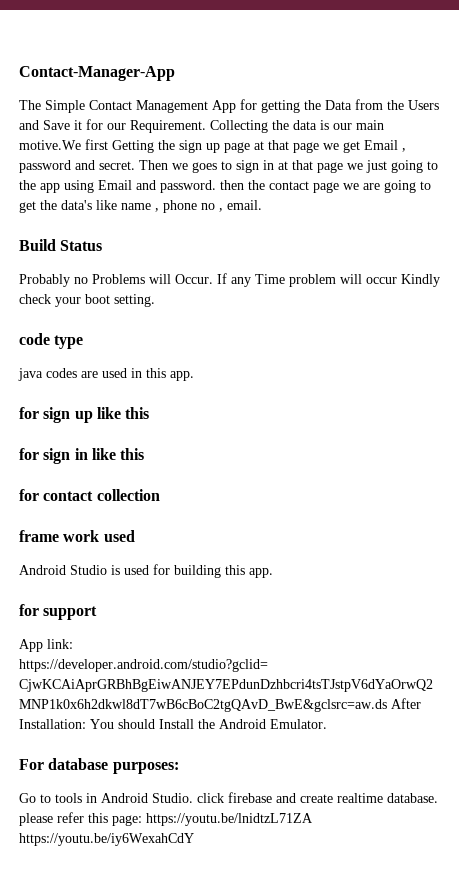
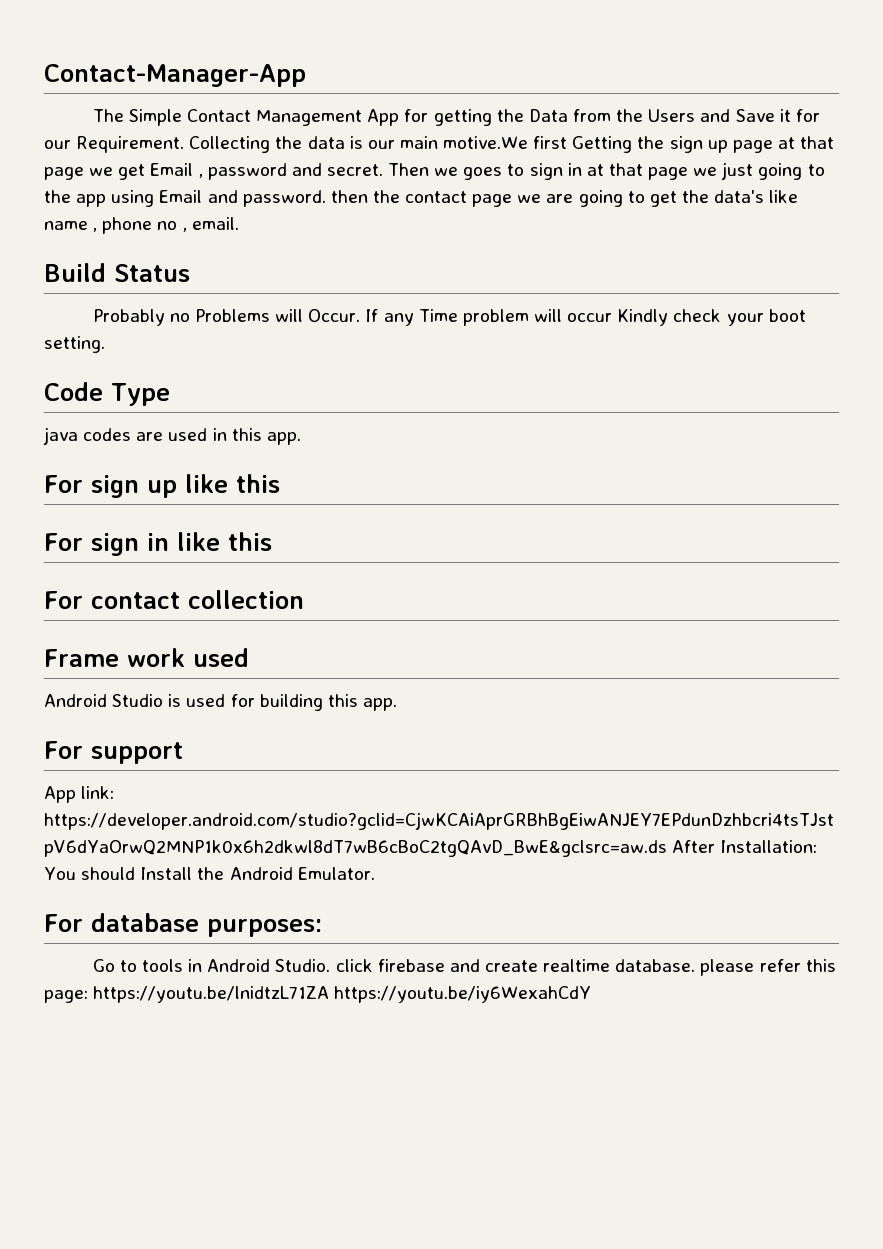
[19,333,84,349] code type -> [44,382,170,406] Code Type
[19,407,39,419] for -> [44,475,83,493] For
[19,448,39,460] for -> [44,533,83,551] For
[19,489,39,501] for -> [44,591,83,609] For
[19,530,59,542] frame -> [44,649,119,667] Frame
[19,604,39,616] for -> [44,741,83,759] For

